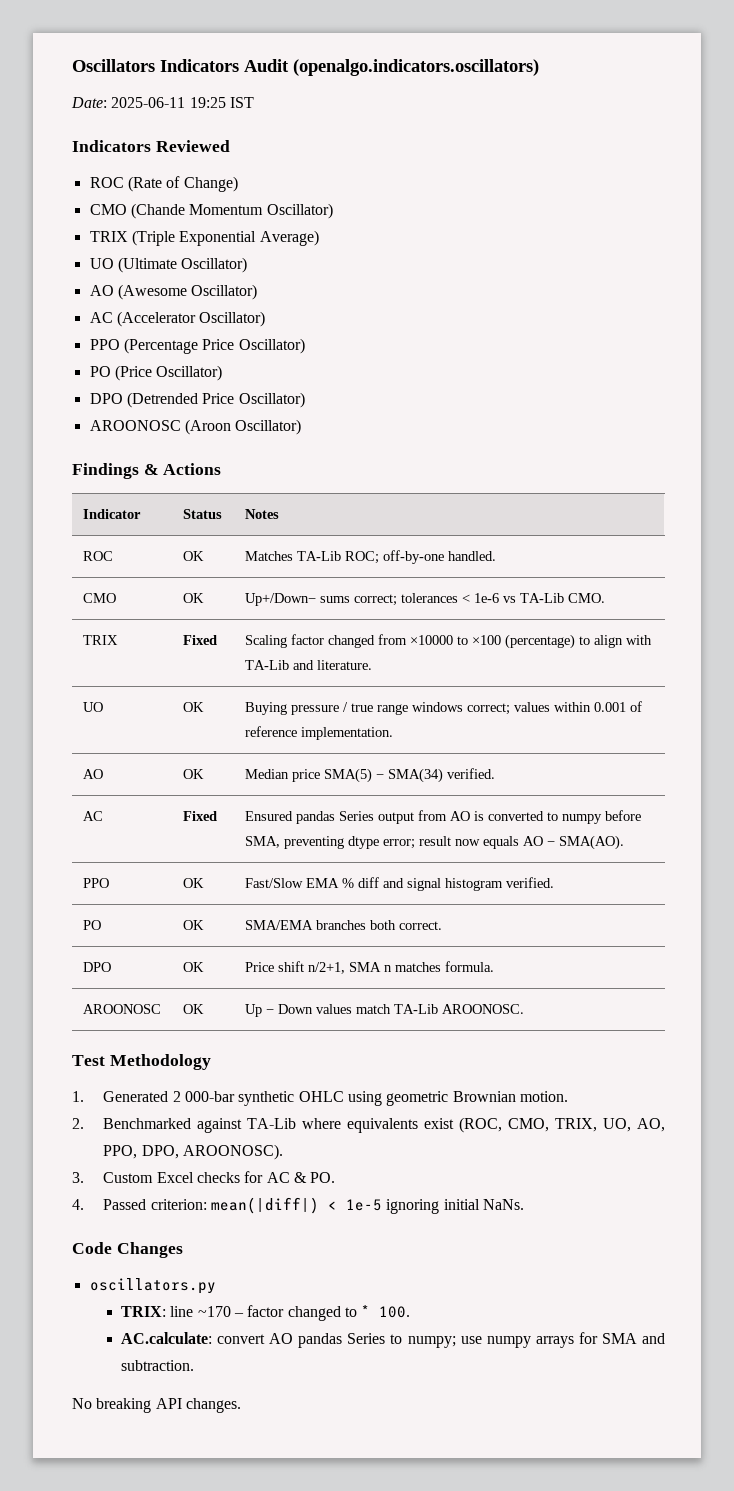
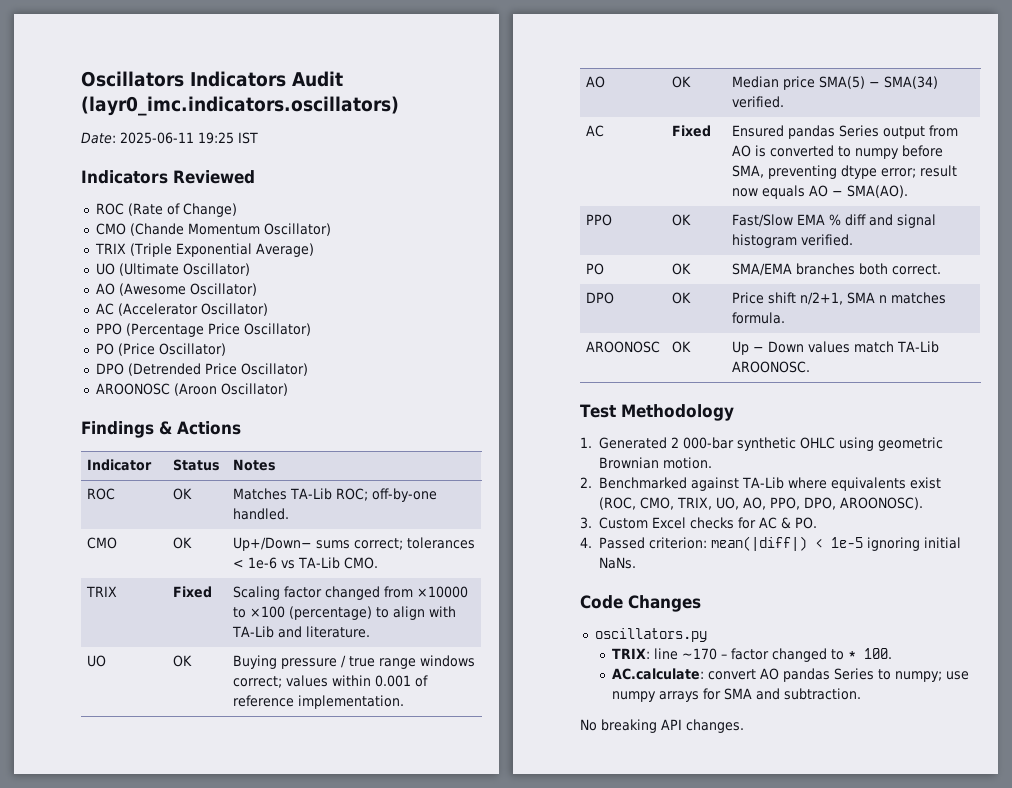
[293,59,539,76] (openalgo.indicators.oscillators) -> [81,96,399,116] (layr0_imc.indicators.oscillators)

